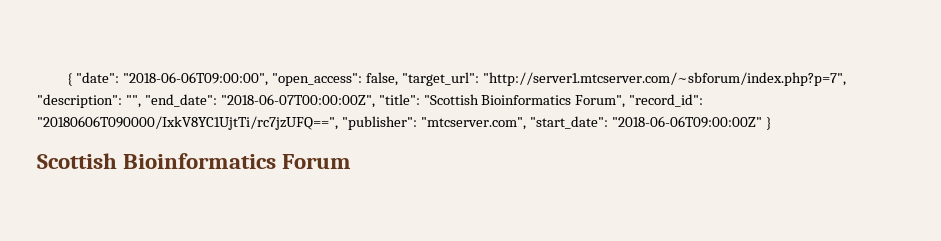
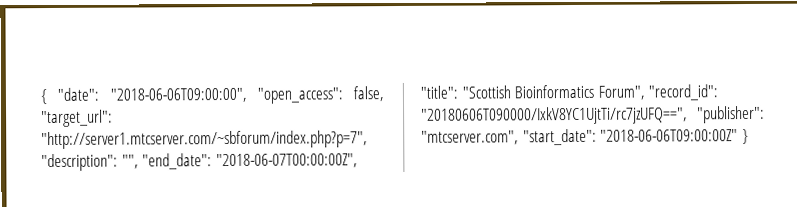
[37,153,352,169] // Scottish Bioinformatics Forum -> (749, 136) none

